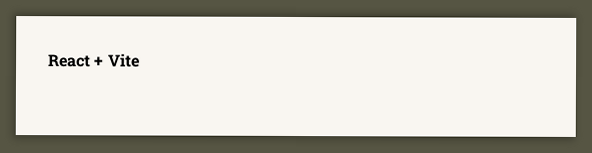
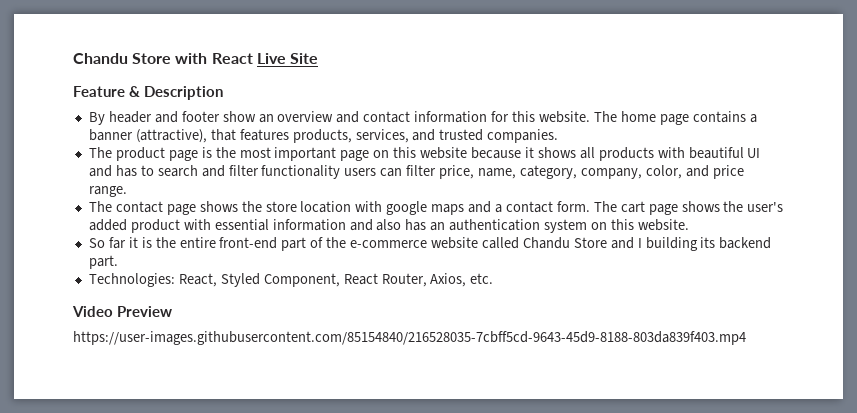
[48,53,140,68] React + Vite -> [73,53,318,64] [73,86,223,100] [88,111,757,125] [88,129,559,143] [88,147,761,161] [88,165,744,179] [88,186,127,197] [88,201,784,215] [88,219,689,233] [88,237,772,251] [88,255,118,269] [88,273,494,287] [72,306,172,317] [73,331,746,345] Chandu Store with React Live Site // Feature & Description // By header and footer show an overview and contact information for this website. The home page contains a banner (attractive), that features products, services, and trusted companies. // The product page is the most important page on this website because it shows all products with beautiful UI and has to search and filter functionality users can filter price, name, category, company, color, and price range. // The contact page shows the store location with google maps and a contact form. The cart page shows the user's added product with essential information and also has an authentication system on this website. // So far it is the entire front-end part of the e-commerce website called Chandu Store and I building its backend part. // Technologies: React, Styled Component, React Router, Axios, etc. // Video Preview // https://user-images.githubusercontent.com/85154840/216528035-7cbff5cd-9643-45d9-8188-803da839f403.mp4

